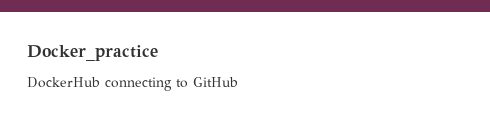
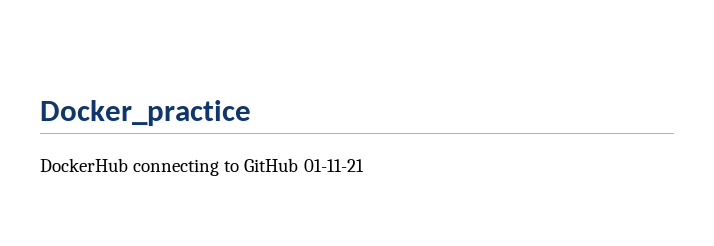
(238, 82) none -> [303,159,364,172] 01-11-21

